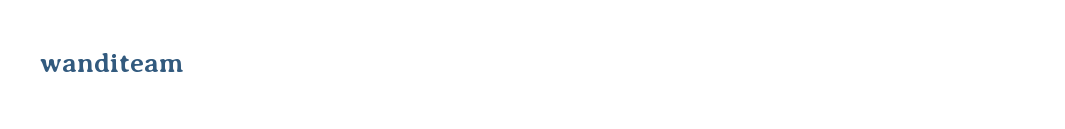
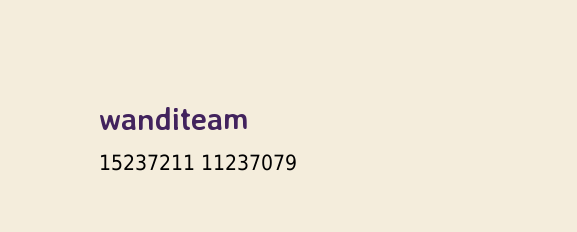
(184, 62) none -> [99,154,297,171] // 15237211 11237079

